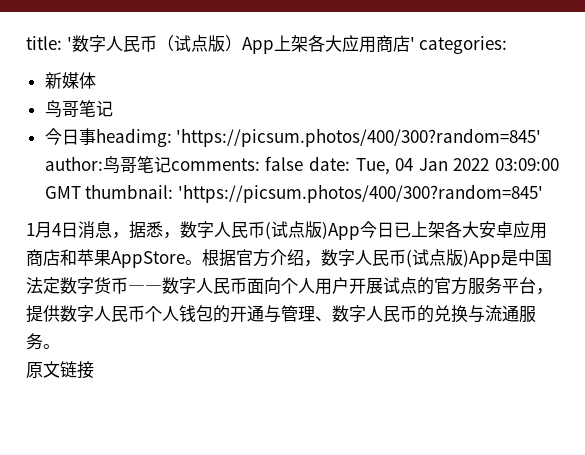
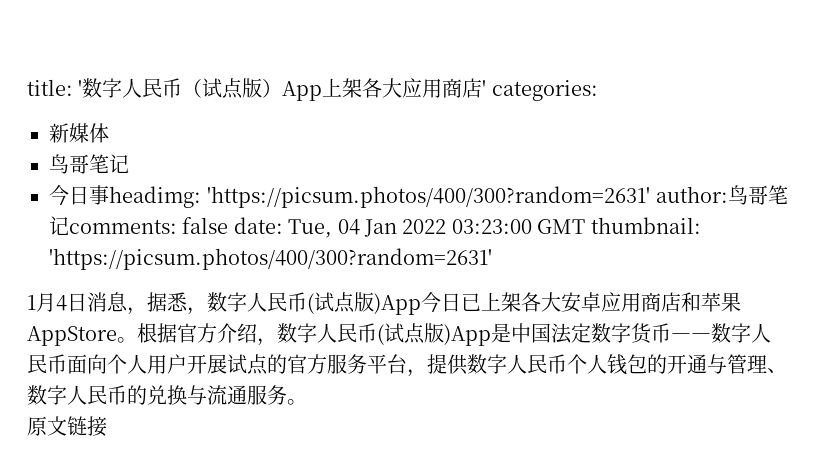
[176,128,542,147] 'https://picsum.photos/400/300?random=845' -> [207,186,650,208] 'https://picsum.photos/400/300?random=2631'
[494,158,559,171] 03:09:00 -> [451,219,532,234] 03:23:00
[177,184,543,203] 'https://picsum.photos/400/300?random=845' -> [49,248,492,270] 'https://picsum.photos/400/300?random=2631'

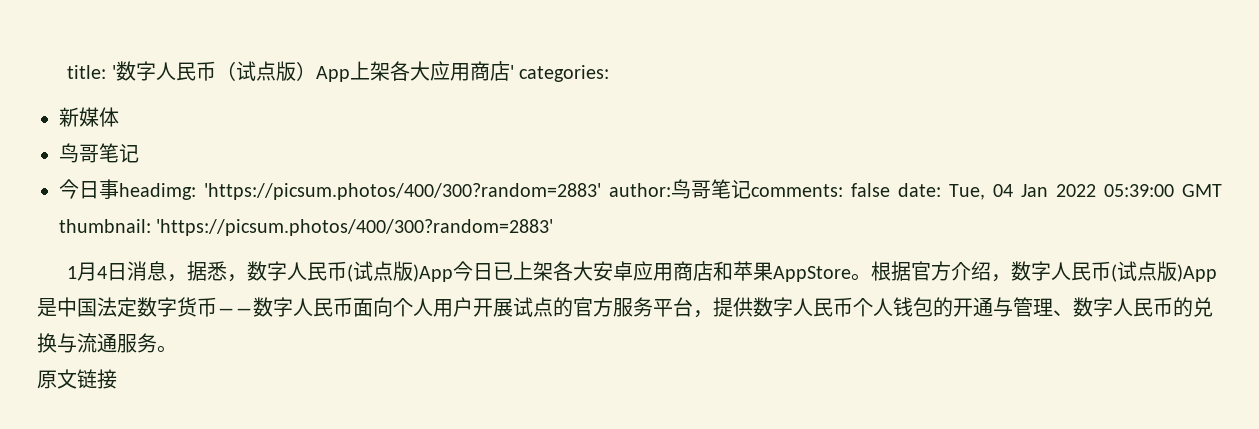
[207,186,650,208] 'https://picsum.photos/400/300?random=2631' -> [204,183,601,200] 'https://picsum.photos/400/300?random=2883'
[451,219,532,234] 03:23:00 -> [1104,184,1174,197] 05:39:00
[49,248,492,270] 'https://picsum.photos/400/300?random=2631' -> [156,219,554,236] 'https://picsum.photos/400/300?random=2883'

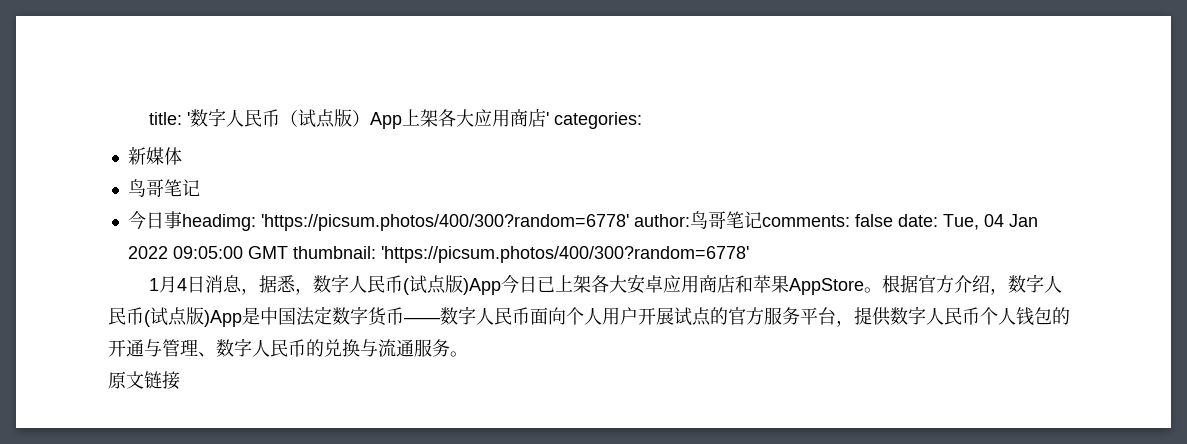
[204,183,601,200] 'https://picsum.photos/400/300?random=2883' -> [260,214,629,231] 'https://picsum.photos/400/300?random=6778'
[1104,184,1174,197] 05:39:00 -> [172,246,243,259] 09:05:00
[156,219,554,236] 'https://picsum.photos/400/300?random=2883' -> [380,246,749,263] 'https://picsum.photos/400/300?random=6778'

